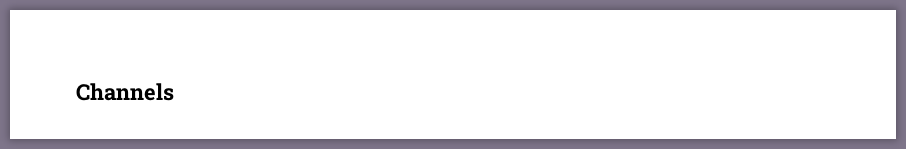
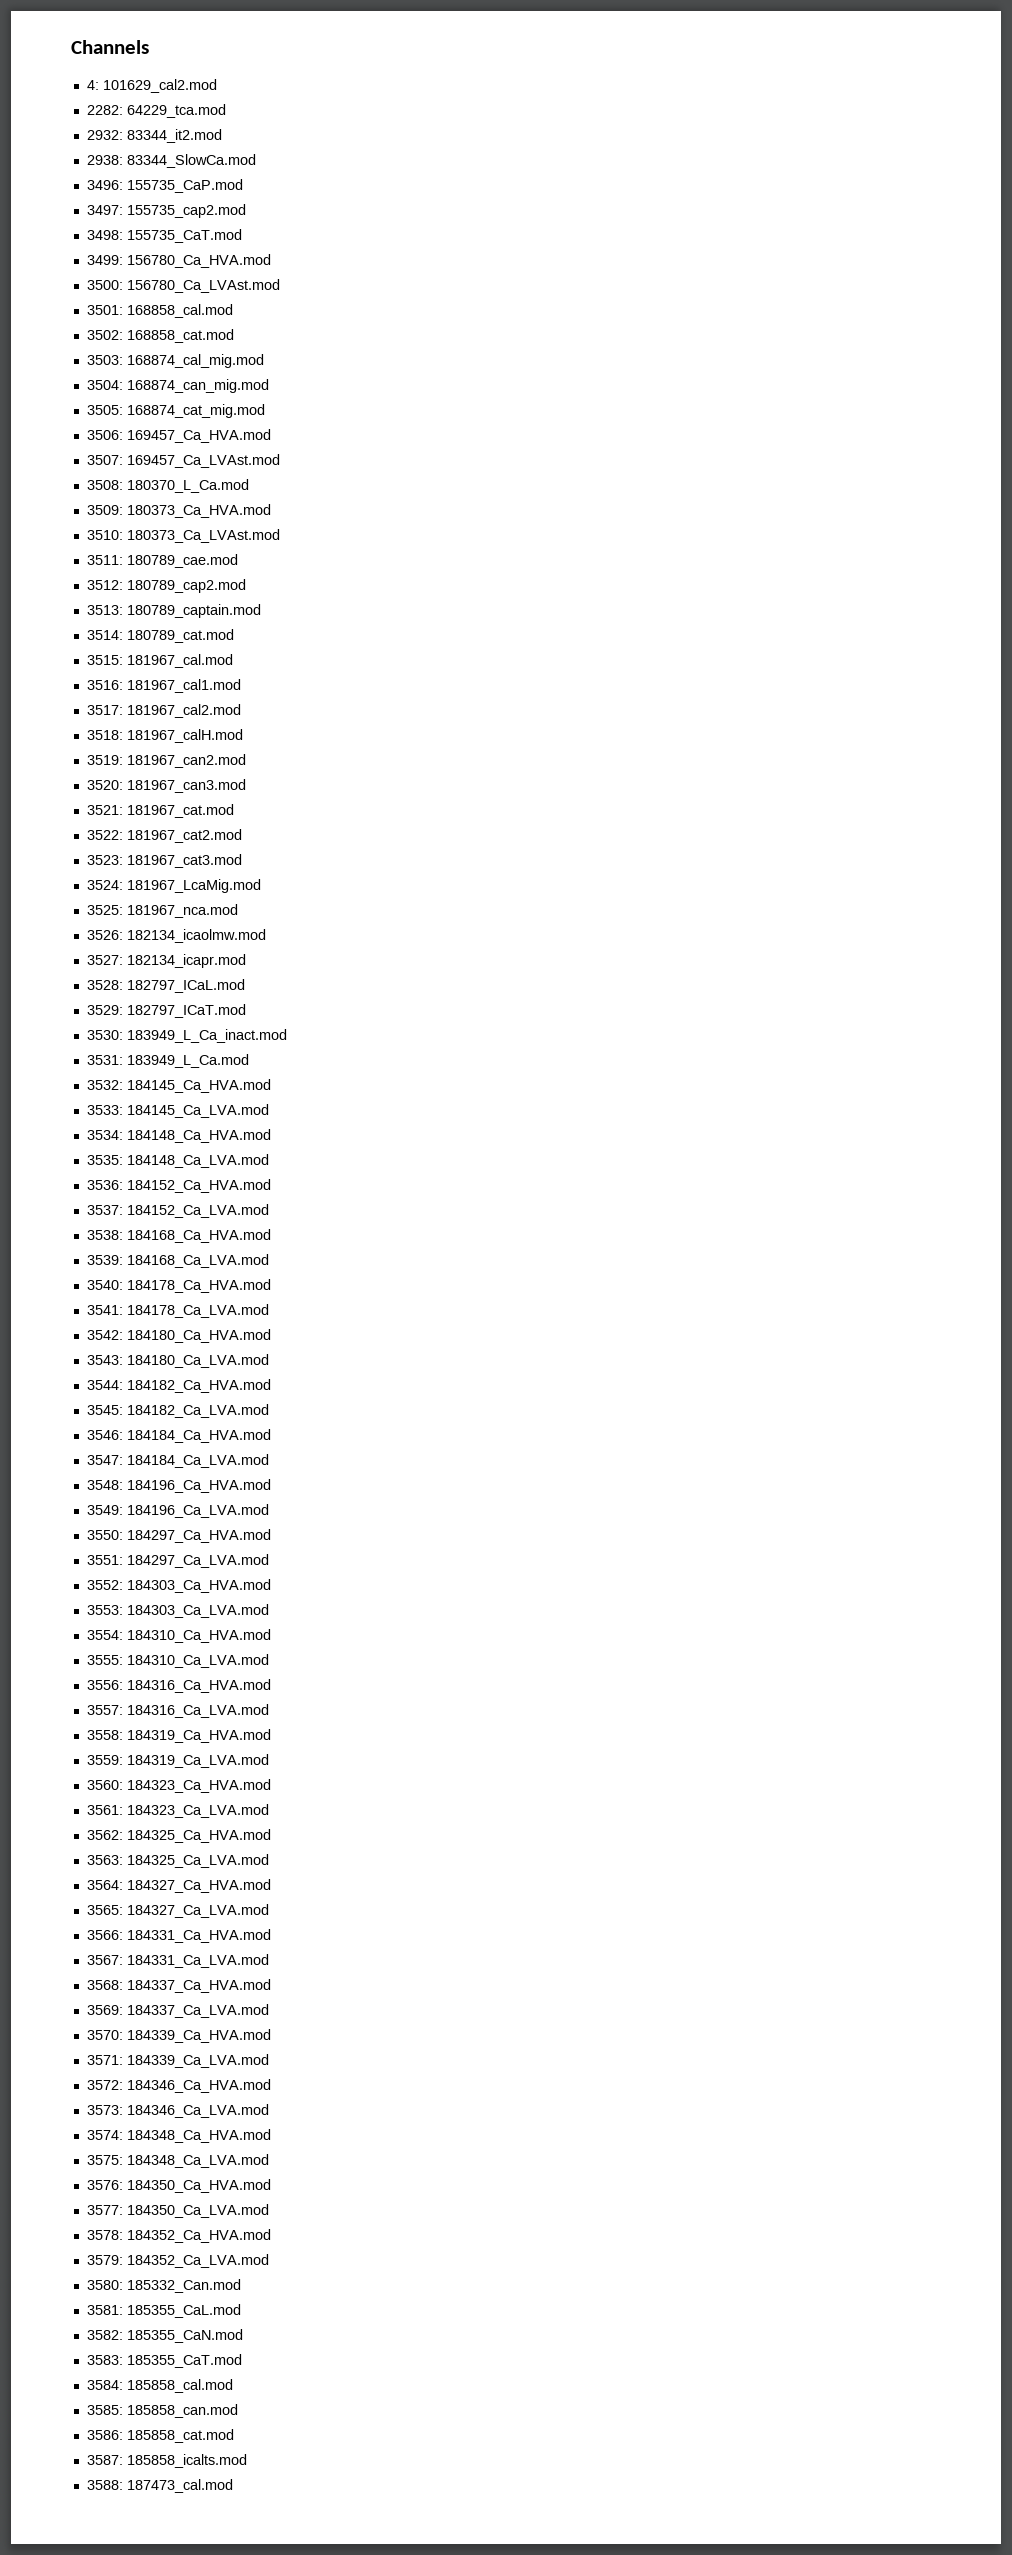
(174, 92) none -> [86,79,217,93] [86,104,226,118] [86,129,222,143] [86,154,256,168] [86,179,243,193] [86,204,246,218] [86,229,242,243] [86,254,271,268] [86,279,280,293] [86,304,233,318] [86,329,234,343] [86,354,264,368] [86,379,269,393] [86,404,265,418] [86,429,271,443] [86,454,280,468] [86,479,249,493] [86,504,271,518] [86,529,280,543] [86,554,238,568] [86,579,246,593] [86,604,261,618] [86,629,234,643] [86,654,233,668] [86,679,241,693] [86,704,241,718] [86,729,243,743] [86,754,246,768] [86,779,246,793] [86,804,234,818] [86,829,242,843] [86,854,242,868] [86,879,261,893] [86,904,238,918] [86,929,266,943] [86,954,246,968] [86,979,245,993] [86,1004,246,1018] [86,1029,287,1043] [86,1054,249,1068] [86,1079,271,1093] [86,1104,269,1118] [86,1129,271,1143] [86,1154,269,1168] [86,1179,271,1193] [86,1204,269,1218] [86,1229,271,1243] [86,1254,269,1268] [86,1279,271,1293] [86,1304,269,1318] [86,1329,271,1343] [86,1354,269,1368] [86,1379,271,1393] [86,1404,269,1418] [86,1429,271,1443] [86,1454,269,1468] [86,1479,271,1493] [86,1504,269,1518] [86,1529,271,1543] [86,1554,269,1568] [86,1579,271,1593] [86,1604,269,1618] [86,1629,271,1643] [86,1654,269,1668] [86,1679,271,1693] [86,1704,269,1718] [86,1729,271,1743] [86,1754,269,1768] [86,1779,271,1793] [86,1804,269,1818] [86,1829,271,1843] [86,1854,269,1868] [86,1879,271,1893] [86,1904,269,1918] [86,1929,271,1943] [86,1954,269,1968] [86,1979,271,1993] [86,2004,269,2018] [86,2029,271,2043] [86,2054,269,2068] [86,2079,271,2093] [86,2104,269,2118] [86,2129,271,2143] [86,2154,269,2168] [86,2179,271,2193] [86,2204,269,2218] [86,2229,271,2243] [86,2254,269,2268] [86,2279,241,2293] [86,2304,241,2318] [86,2329,243,2343] [86,2354,242,2368] [86,2379,233,2393] [86,2404,238,2418] [86,2429,234,2443] [86,2454,247,2468] [86,2479,233,2493] // 4: 101629_cal2.mod // 2282: 64229_tca.mod // 2932: 83344_it2.mod // 2938: 83344_SlowCa.mod // 3496: 155735_CaP.mod // 3497: 155735_cap2.mod // 3498: 155735_CaT.mod // 3499: 156780_Ca_HVA.mod // 3500: 156780_Ca_LVAst.mod // 3501: 168858_cal.mod // 3502: 168858_cat.mod // 3503: 168874_cal_mig.mod // 3504: 168874_can_mig.mod // 3505: 168874_cat_mig.mod // 3506: 169457_Ca_HVA.mod // 3507: 169457_Ca_LVAst.mod // 3508: 180370_L_Ca.mod // 3509: 180373_Ca_HVA.mod // 3510: 180373_Ca_LVAst.mod // 3511: 180789_cae.mod // 3512: 180789_cap2.mod // 3513: 180789_captain.mod // 3514: 180789_cat.mod // 3515: 181967_cal.mod // 3516: 181967_cal1.mod // 3517: 181967_cal2.mod // 3518: 181967_calH.mod // 3519: 181967_can2.mod // 3520: 181967_can3.mod // 3521: 181967_cat.mod // 3522: 181967_cat2.mod // 3523: 181967_cat3.mod // 3524: 181967_LcaMig.mod // 3525: 181967_nca.mod // 3526: 182134_icaolmw.mod // 3527: 182134_icapr.mod // 3528: 182797_ICaL.mod // 3529: 182797_ICaT.mod // 3530: 183949_L_Ca_inact.mod // 3531: 183949_L_Ca.mod // 3532: 184145_Ca_HVA.mod // 3533: 184145_Ca_LVA.mod // 3534: 184148_Ca_HVA.mod // 3535: 184148_Ca_LVA.mod // 3536: 184152_Ca_HVA.mod // 3537: 184152_Ca_LVA.mod // 3538: 184168_Ca_HVA.mod // 3539: 184168_Ca_LVA.mod // 3540: 184178_Ca_HVA.mod // 3541: 184178_Ca_LVA.mod // 3542: 184180_Ca_HVA.mod // 3543: 184180_Ca_LVA.mod // 3544: 184182_Ca_HVA.mod // 3545: 184182_Ca_LVA.mod // 3546: 184184_Ca_HVA.mod // 3547: 184184_Ca_LVA.mod // 3548: 184196_Ca_HVA.mod // 3549: 184196_Ca_LVA.mod // 3550: 184297_Ca_HVA.mod // 3551: 184297_Ca_LVA.mod // 3552: 184303_Ca_HVA.mod // 3553: 184303_Ca_LVA.mod // 3554: 184310_Ca_HVA.mod // 3555: 184310_Ca_LVA.mod // 3556: 184316_Ca_HVA.mod // 3557: 184316_Ca_LVA.mod // 3558: 184319_Ca_HVA.mod // 3559: 184319_Ca_LVA.mod // 3560: 184323_Ca_HVA.mod // 3561: 184323_Ca_LVA.mod // 3562: 184325_Ca_HVA.mod // 3563: 184325_Ca_LVA.mod // 3564: 184327_Ca_HVA.mod // 3565: 184327_Ca_LVA.mod // 3566: 184331_Ca_HVA.mod // 3567: 184331_Ca_LVA.mod // 3568: 184337_Ca_HVA.mod // 3569: 184337_Ca_LVA.mod // 3570: 184339_Ca_HVA.mod // 3571: 184339_Ca_LVA.mod // 3572: 184346_Ca_HVA.mod // 3573: 184346_Ca_LVA.mod // 3574: 184348_Ca_HVA.mod // 3575: 184348_Ca_LVA.mod // 3576: 184350_Ca_HVA.mod // 3577: 184350_Ca_LVA.mod // 3578: 184352_Ca_HVA.mod // 3579: 184352_Ca_LVA.mod // 3580: 185332_Can.mod // 3581: 185355_CaL.mod // 3582: 185355_CaN.mod // 3583: 185355_CaT.mod // 3584: 185858_cal.mod // 3585: 185858_can.mod // 3586: 185858_cat.mod // 3587: 185858_icalts.mod // 3588: 187473_cal.mod

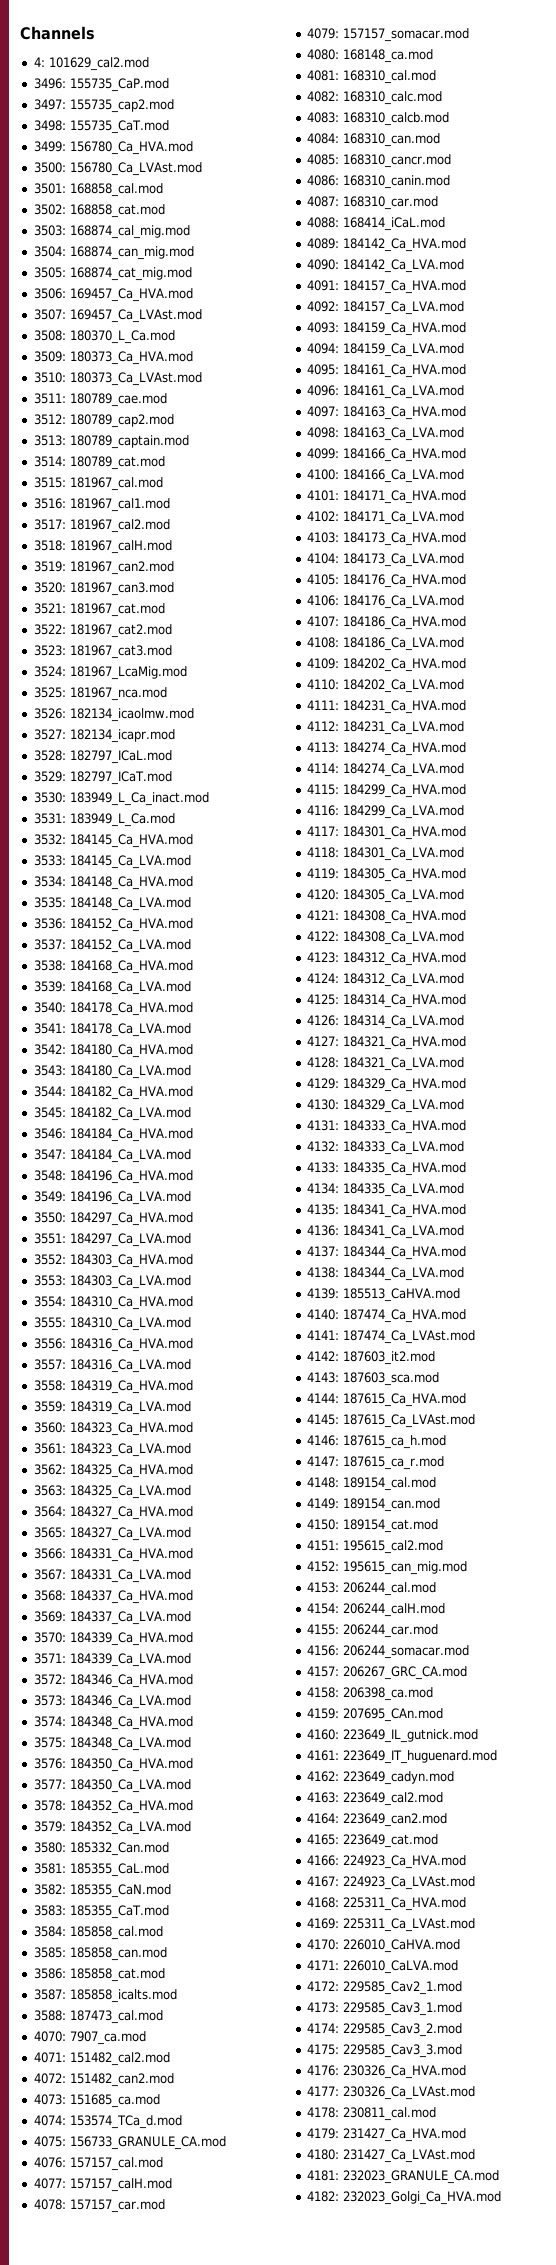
[86,104,226,118] [86,129,222,143] [86,154,256,168] // 2282: 64229_tca.mod // 2932: 83344_it2.mod // 2938: 83344_SlowCa.mod -> (149, 64) none
(233, 2486) none -> [33,2031,146,2045] [33,2052,170,2066] [33,2073,174,2087] [33,2094,160,2108] [33,2115,182,2129] [33,2136,226,2150] [33,2157,163,2171] [33,2178,172,2192] [33,2199,165,2213] [306,28,469,42] [306,49,433,63] [306,70,436,84] [306,91,442,105] [306,112,449,126] [306,133,440,147] [306,154,451,168] [306,175,450,189] [306,196,438,210] [306,217,445,231] [306,238,466,252] [306,259,464,273] [306,280,466,294] [306,301,464,315] [306,322,466,336] [306,343,464,357] [306,364,466,378] [306,385,464,399] [306,406,466,420] [306,427,464,441] [306,448,466,462] [306,469,464,483] [306,490,466,504] [306,511,464,525] [306,532,466,546] [306,553,464,567] [306,574,466,588] [306,595,464,609] [306,616,466,630] [306,637,464,651] [306,658,466,672] [306,679,464,693] [306,700,466,714] [306,721,464,735] [306,742,466,756] [306,763,464,777] [306,784,466,798] [306,805,464,819] [306,826,466,840] [306,847,464,861] [306,868,466,882] [306,889,464,903] [306,910,466,924] [306,931,464,945] [306,952,466,966] [306,973,464,987] [306,994,466,1008] [306,1015,464,1029] [306,1036,466,1050] [306,1057,464,1071] [306,1078,466,1092] [306,1099,464,1113] [306,1120,466,1134] [306,1141,464,1155] [306,1162,466,1176] [306,1183,464,1197] [306,1204,466,1218] [306,1225,464,1239] [306,1246,466,1260] [306,1267,464,1281] [306,1288,460,1302] [306,1309,466,1323] [306,1330,475,1344] [306,1351,435,1365] [306,1372,439,1386] [306,1393,466,1407] [306,1414,475,1428] [306,1435,446,1449] [306,1456,444,1470] [306,1477,436,1491] [306,1498,440,1512] [306,1519,438,1533] [306,1540,443,1554] [306,1561,467,1575] [306,1582,436,1596] [306,1603,445,1617] [306,1624,438,1638] [306,1645,469,1659] [306,1666,467,1680] [306,1687,433,1701] [306,1708,443,1722] [306,1729,478,1743] [306,1750,497,1764] [306,1771,454,1785] [306,1792,443,1806] [306,1813,447,1827] [306,1834,438,1848] [306,1855,466,1869] [306,1876,475,1890] [306,1897,466,1911] [306,1918,475,1932] [306,1939,460,1953] [306,1960,458,1974] [306,1981,462,1995] [306,2002,462,2016] [306,2023,462,2037] [306,2044,462,2058] [306,2065,466,2079] [306,2086,475,2100] [306,2107,436,2121] [306,2128,466,2142] [306,2149,475,2163] [306,2170,499,2184] [306,2191,501,2205] // 4070: 7907_ca.mod // 4071: 151482_cal2.mod // 4072: 151482_can2.mod // 4073: 151685_ca.mod // 4074: 153574_TCa_d.mod // 4075: 156733_GRANULE_CA.mod // 4076: 157157_cal.mod // 4077: 157157_calH.mod // 4078: 157157_car.mod // 4079: 157157_somacar.mod // 4080: 168148_ca.mod // 4081: 168310_cal.mod // 4082: 168310_calc.mod // 4083: 168310_calcb.mod // 4084: 168310_can.mod // 4085: 168310_cancr.mod // 4086: 168310_canin.mod // 4087: 168310_car.mod // 4088: 168414_iCaL.mod // 4089: 184142_Ca_HVA.mod // 4090: 184142_Ca_LVA.mod // 4091: 184157_Ca_HVA.mod // 4092: 184157_Ca_LVA.mod // 4093: 184159_Ca_HVA.mod // 4094: 184159_Ca_LVA.mod // 4095: 184161_Ca_HVA.mod // 4096: 184161_Ca_LVA.mod // 4097: 184163_Ca_HVA.mod // 4098: 184163_Ca_LVA.mod // 4099: 184166_Ca_HVA.mod // 4100: 184166_Ca_LVA.mod // 4101: 184171_Ca_HVA.mod // 4102: 184171_Ca_LVA.mod // 4103: 184173_Ca_HVA.mod // 4104: 184173_Ca_LVA.mod // 4105: 184176_Ca_HVA.mod // 4106: 184176_Ca_LVA.mod // 4107: 184186_Ca_HVA.mod // 4108: 184186_Ca_LVA.mod // 4109: 184202_Ca_HVA.mod // 4110: 184202_Ca_LVA.mod // 4111: 184231_Ca_HVA.mod // 4112: 184231_Ca_LVA.mod // 4113: 184274_Ca_HVA.mod // 4114: 184274_Ca_LVA.mod // 4115: 184299_Ca_HVA.mod // 4116: 184299_Ca_LVA.mod // 4117: 184301_Ca_HVA.mod // 4118: 184301_Ca_LVA.mod // 4119: 184305_Ca_HVA.mod // 4120: 184305_Ca_LVA.mod // 4121: 184308_Ca_HVA.mod // 4122: 184308_Ca_LVA.mod // 4123: 184312_Ca_HVA.mod // 4124: 184312_Ca_LVA.mod // 4125: 184314_Ca_HVA.mod // 4126: 184314_Ca_LVA.mod // 4127: 184321_Ca_HVA.mod // 4128: 184321_Ca_LVA.mod // 4129: 184329_Ca_HVA.mod // 4130: 184329_Ca_LVA.mod // 4131: 184333_Ca_HVA.mod // 4132: 184333_Ca_LVA.mod // 4133: 184335_Ca_HVA.mod // 4134: 184335_Ca_LVA.mod // 4135: 184341_Ca_HVA.mod // 4136: 184341_Ca_LVA.mod // 4137: 184344_Ca_HVA.mod // 4138: 184344_Ca_LVA.mod // 4139: 185513_CaHVA.mod // 4140: 187474_Ca_HVA.mod // 4141: 187474_Ca_LVAst.mod // 4142: 187603_it2.mod // 4143: 187603_sca.mod // 4144: 187615_Ca_HVA.mod // 4145: 187615_Ca_LVAst.mod // 4146: 187615_ca_h.mod // 4147: 187615_ca_r.mod // 4148: 189154_cal.mod // 4149: 189154_can.mod // 4150: 189154_cat.mod // 4151: 195615_cal2.mod // 4152: 195615_can_mig.mod // 4153: 206244_cal.mod // 4154: 206244_calH.mod // 4155: 206244_car.mod // 4156: 206244_somacar.mod // 4157: 206267_GRC_CA.mod // 4158: 206398_ca.mod // 4159: 207695_CAn.mod // 4160: 223649_IL_gutnick.mod // 4161: 223649_IT_huguenard.mod // 4162: 223649_cadyn.mod // 4163: 223649_cal2.mod // 4164: 223649_can2.mod // 4165: 223649_cat.mod // 4166: 224923_Ca_HVA.mod // 4167: 224923_Ca_LVAst.mod // 4168: 225311_Ca_HVA.mod // 4169: 225311_Ca_LVAst.mod // 4170: 226010_CaHVA.mod // 4171: 226010_CaLVA.mod // 4172: 229585_Cav2_1.mod // 4173: 229585_Cav3_1.mod // 4174: 229585_Cav3_2.mod // 4175: 229585_Cav3_3.mod // 4176: 230326_Ca_HVA.mod // 4177: 230326_Ca_LVAst.mod // 4178: 230811_cal.mod // 4179: 231427_Ca_HVA.mod // 4180: 231427_Ca_LVAst.mod // 4181: 232023_GRANULE_CA.mod // 4182: 232023_Golgi_Ca_HVA.mod

